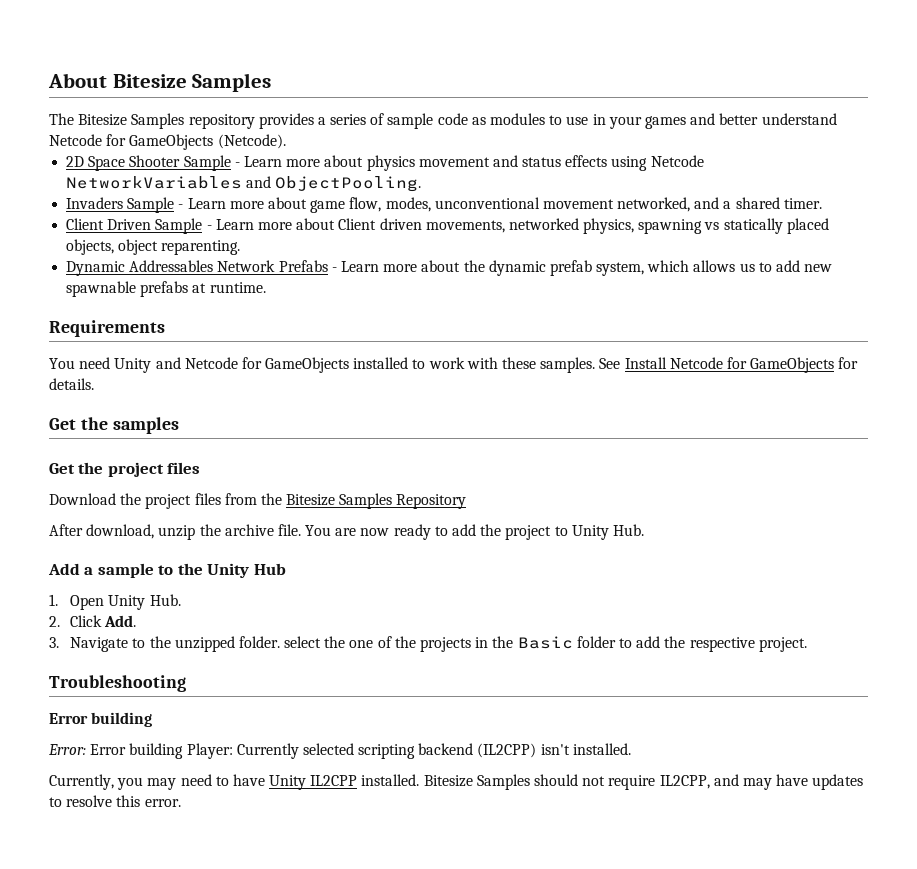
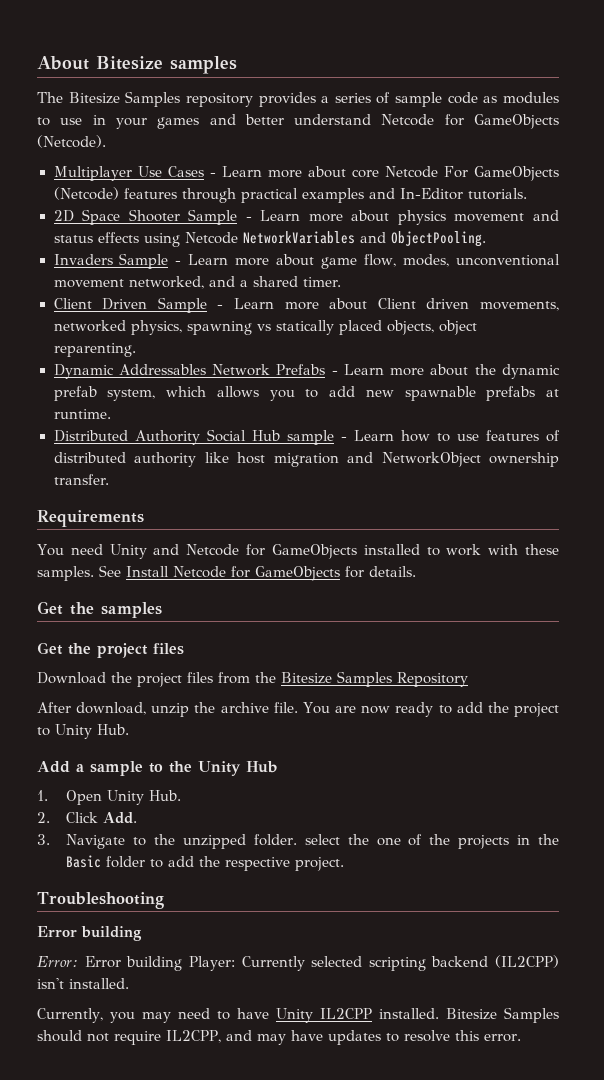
[192,73,272,92] Samples -> [170,56,237,74] samples
(286, 141) none -> [53,166,559,181] [53,187,527,203] // Multiplayer Use Cases - Learn more about core Netcode For GameObjects (Netcode) features through practical examples and In-Editor tutorials.
[739,263,755,272] us -> [269,390,295,401] you
(266, 287) none -> [53,429,560,445] [53,452,559,467] [53,474,110,485] // Distributed Authority Social Hub sample - Learn how to use features of distributed authority like host migration and NetworkObject ownership transfer.

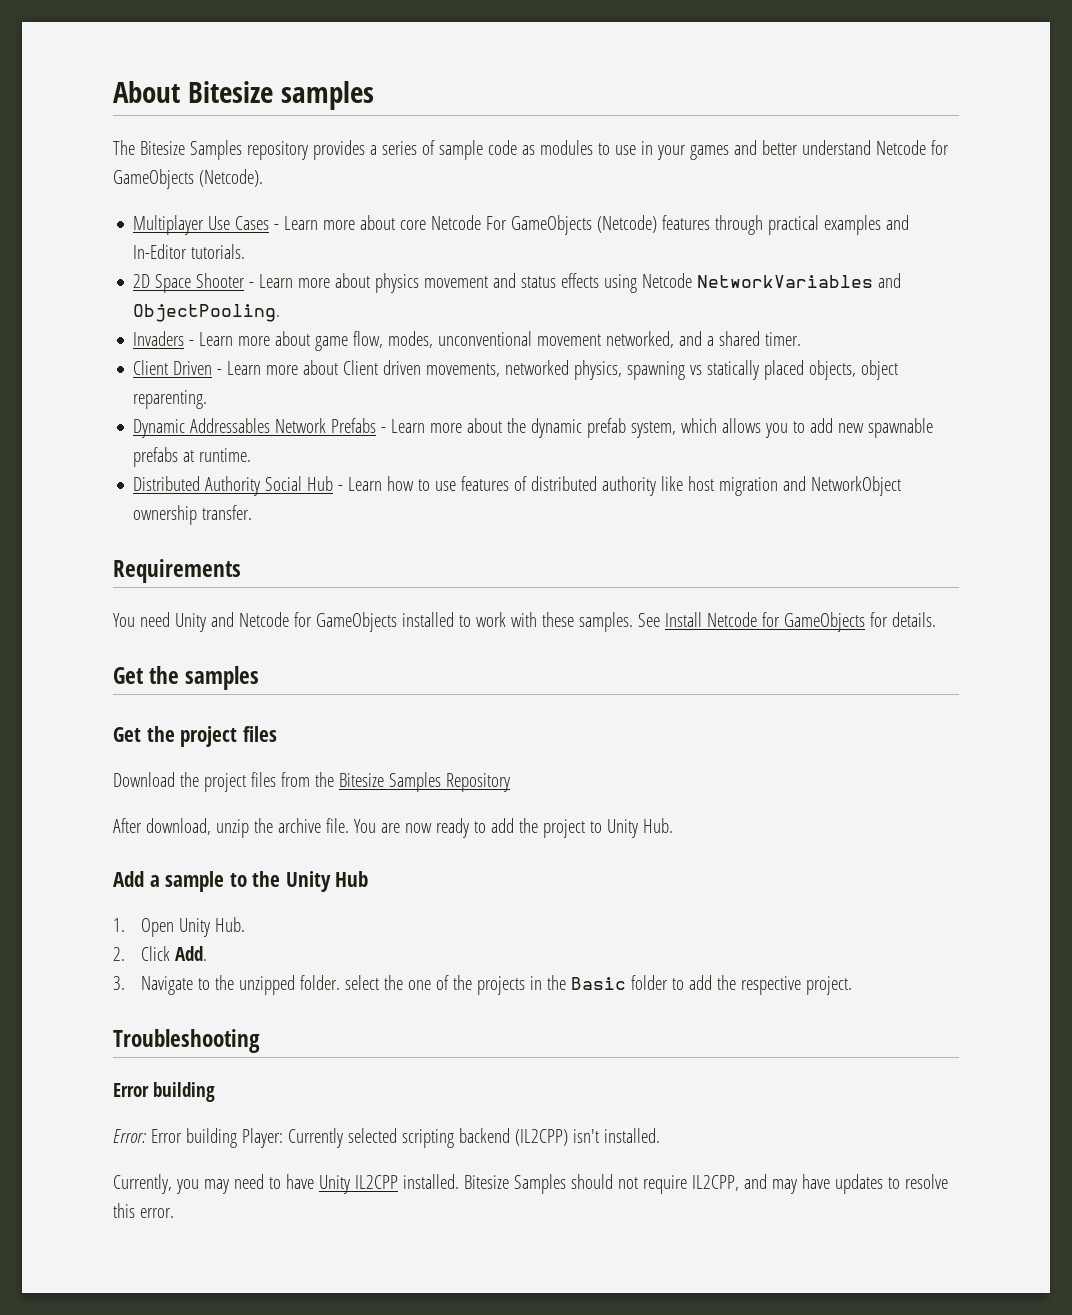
[188,209,238,225] Sample -> (246, 280) none
[119,253,169,269] Sample -> (185, 338) none
[157,297,207,313] Sample -> (213, 368) none
[286,430,334,445] sample -> (334, 483) none

